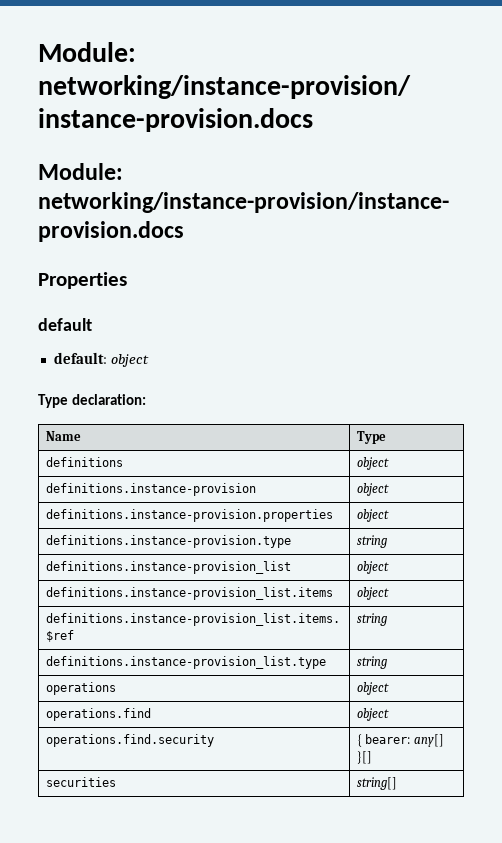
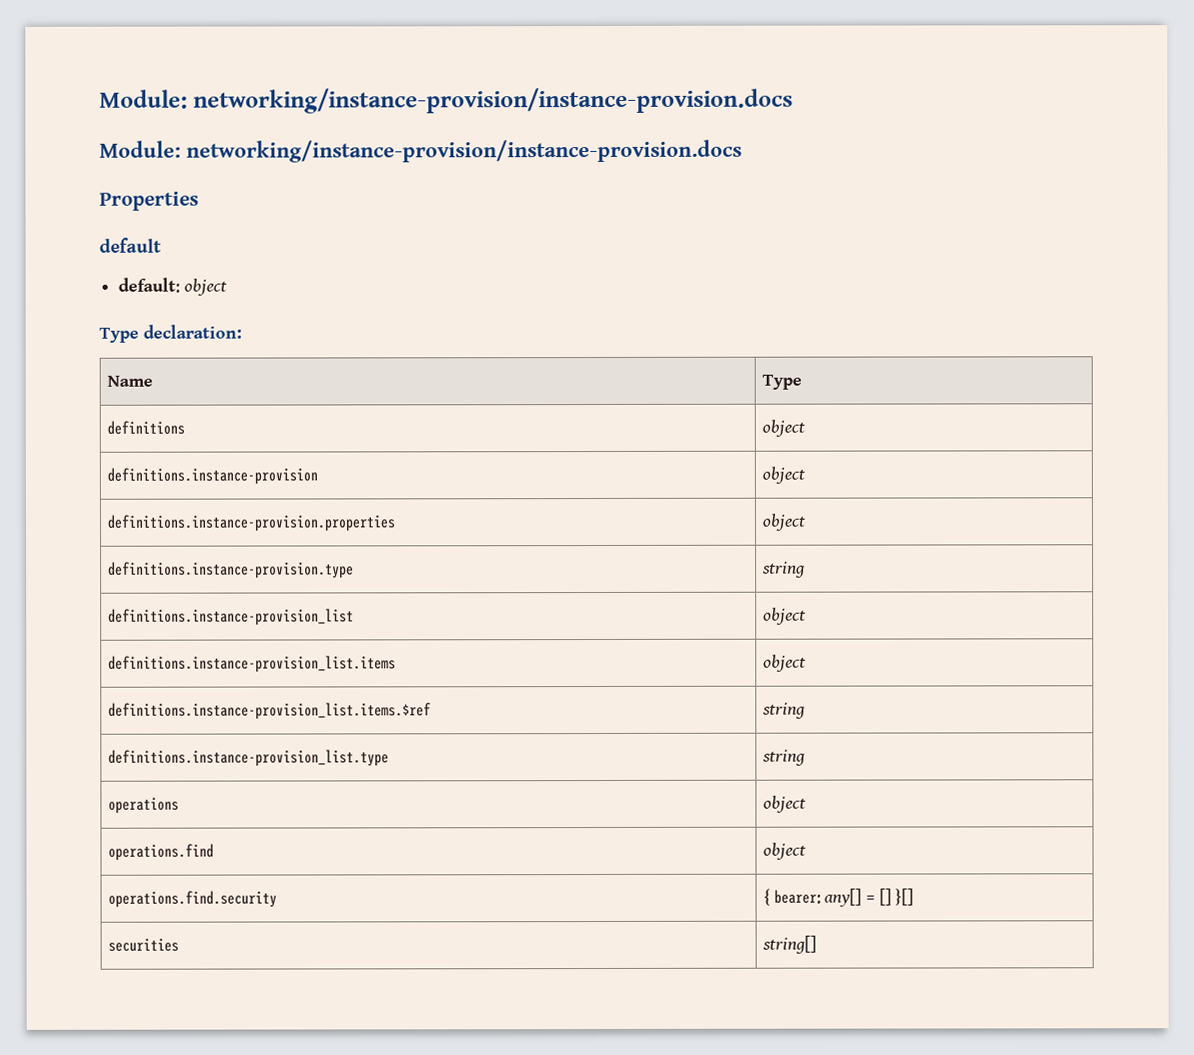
(444, 740) none -> [865,888,892,906] = []

